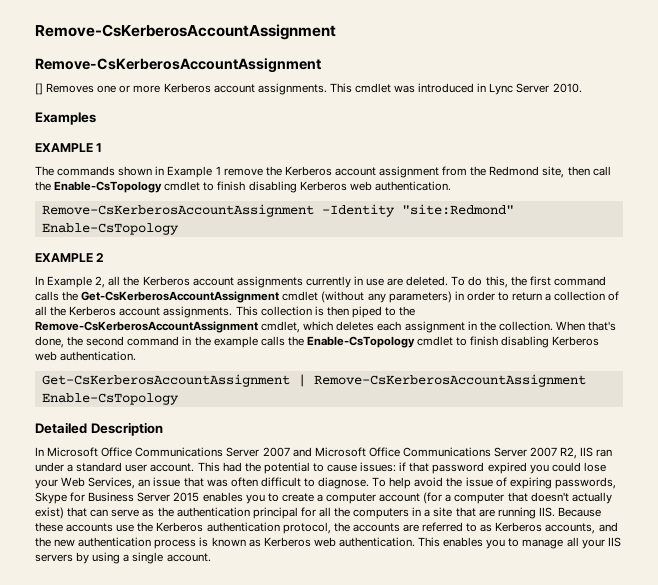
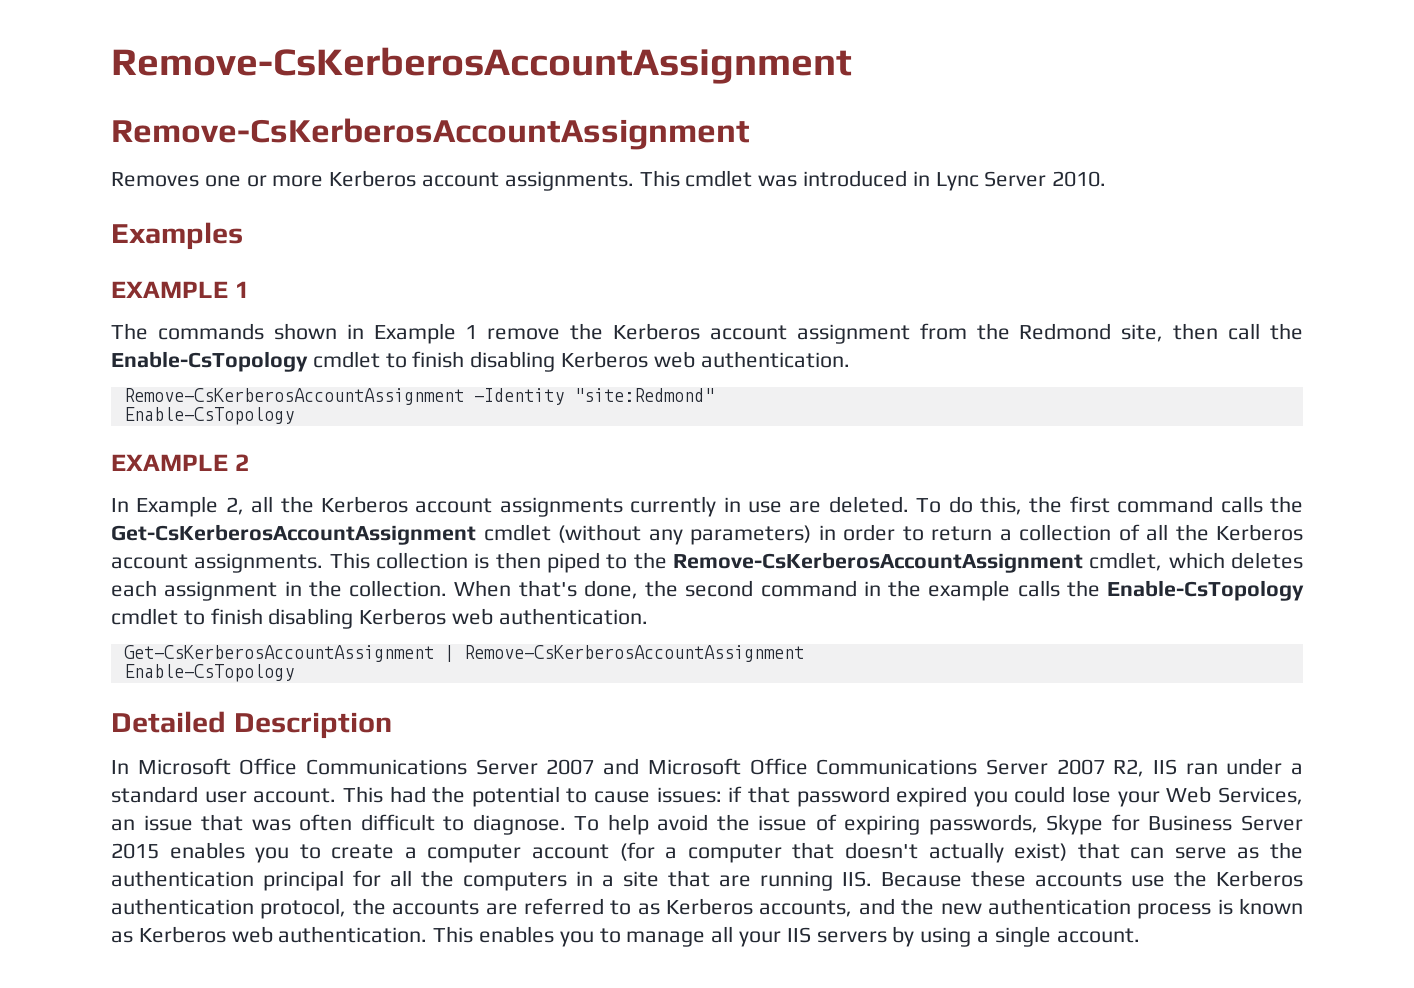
[35,83,43,95] [] -> (750, 134) none

